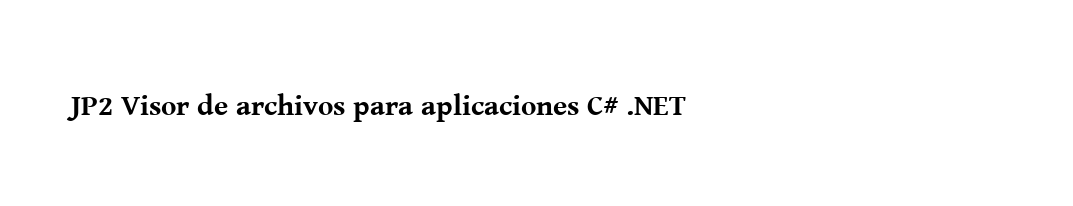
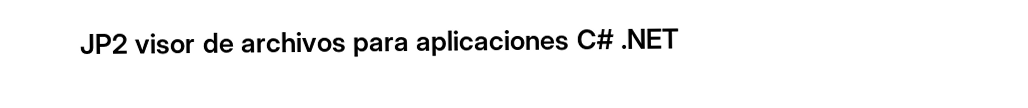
[121,95,189,115] Visor -> [134,32,196,55] visor

